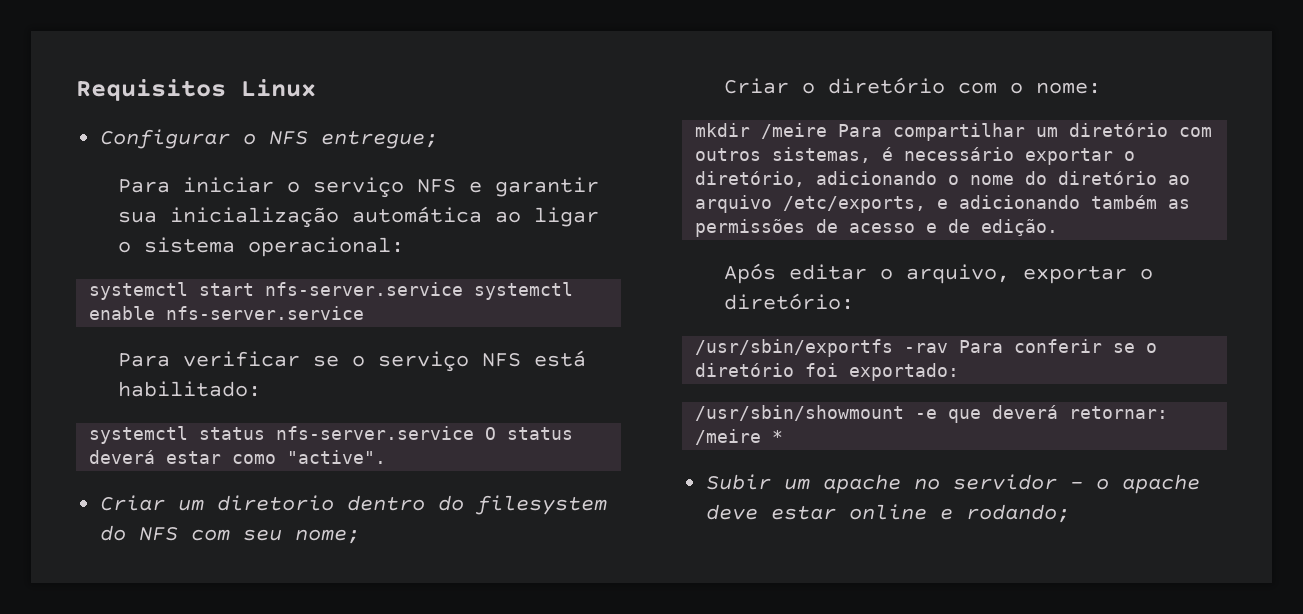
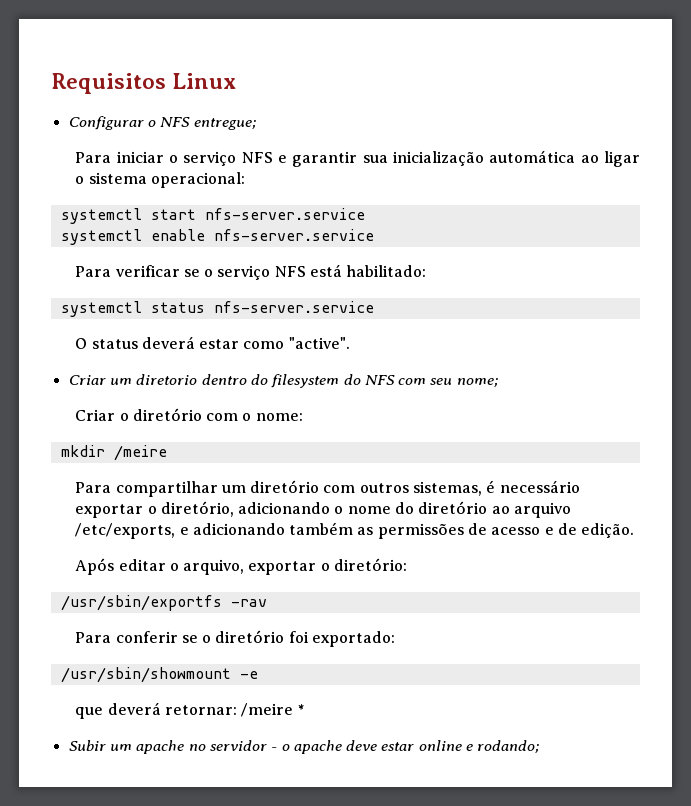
(464, 289) none -> (365, 214) //
(475, 433) none -> (374, 307) //
(828, 131) none -> (167, 453) //
(949, 348) none -> (267, 603) //
(938, 414) none -> (258, 675) //

